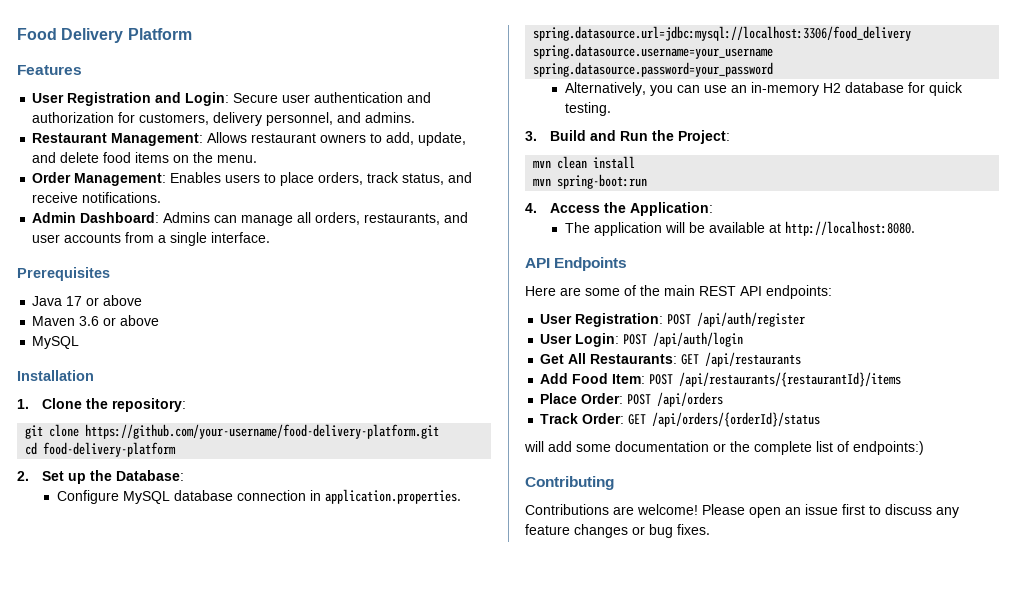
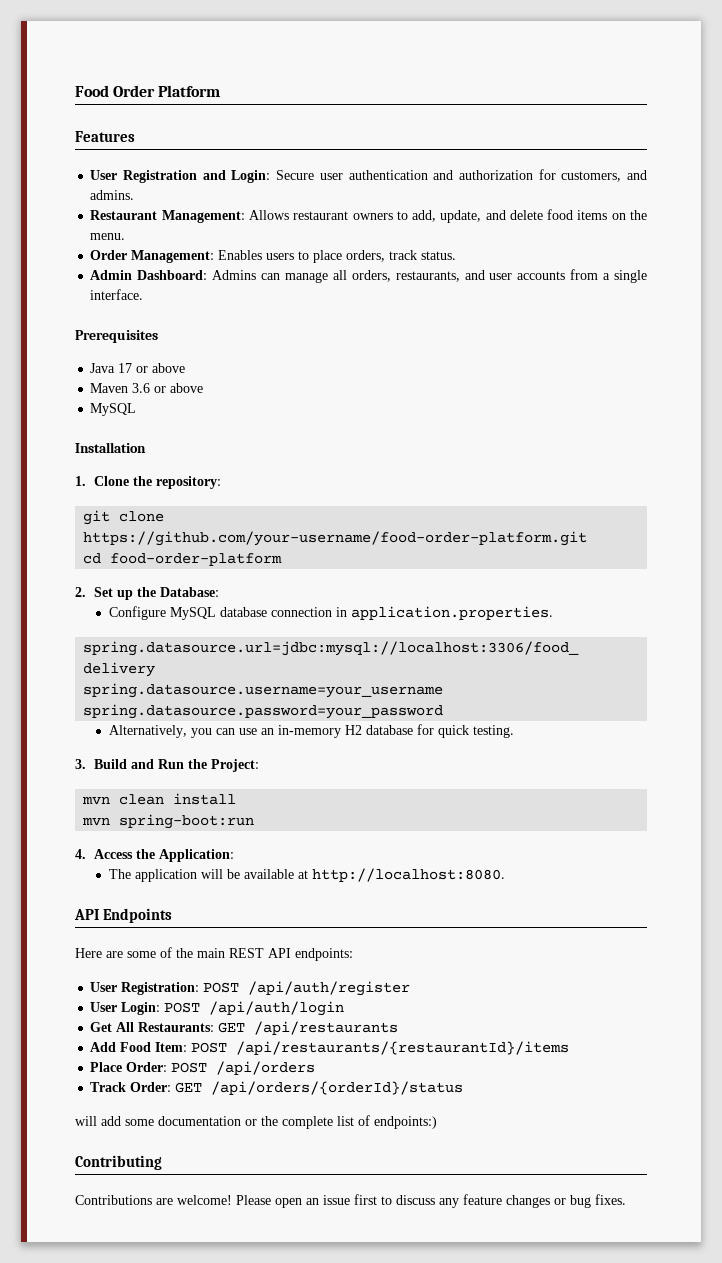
[17,28,124,43] Food Delivery -> [75,85,156,97] Food Order
[213,112,334,126] delivery personnel, -> (622, 176) none
[402,172,473,185] [32,192,162,203] status, and receive notifications. -> [421,251,457,260] status.
[85,424,440,439] https://github.com/your-username/food-delivery-platform.git -> [83,531,588,546] https://github.com/your-username/food-order-platform.git
[43,442,177,457] food-delivery-platform -> [110,553,283,566] food-order-platform

